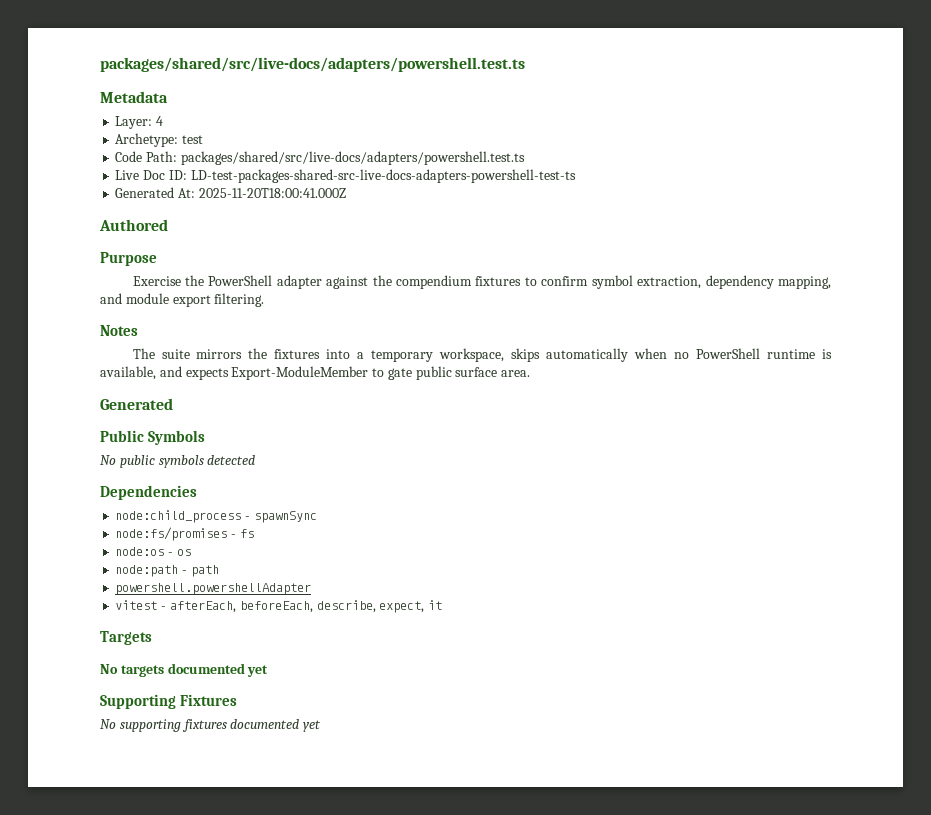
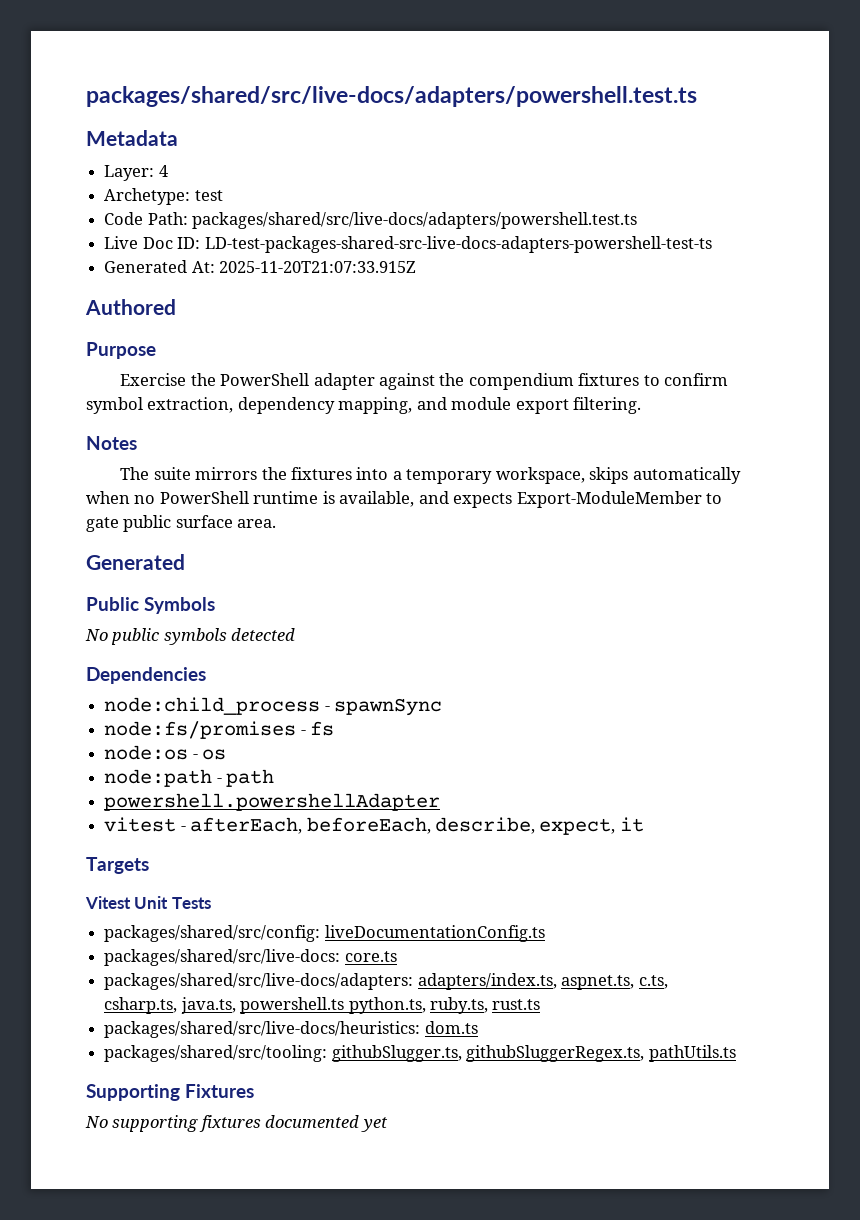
[198,188,346,198] 2025-11-20T18:00:41.000Z -> [219,261,417,273] 2025-11-20T21:07:33.915Z
[100,663,269,677] No targets documented yet -> [85,896,211,909] [104,925,545,942] [104,949,397,966] [104,973,668,990] [104,997,541,1014] [104,1021,478,1038] [104,1045,736,1062] Vitest Unit Tests // packages/shared/src/config: liveDocumentationConfig.ts // packages/shared/src/live-docs: core.ts // packages/shared/src/live-docs/adapters: adapters/index.ts, aspnet.ts, c.ts, csharp.ts, java.ts, powershell.ts python.ts, ruby.ts, rust.ts // packages/shared/src/live-docs/heuristics: dom.ts // packages/shared/src/tooling: githubSlugger.ts, githubSluggerRegex.ts, pathUtils.ts

